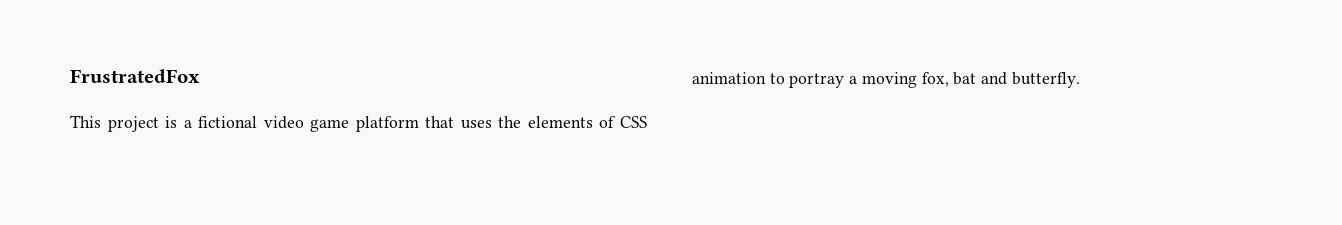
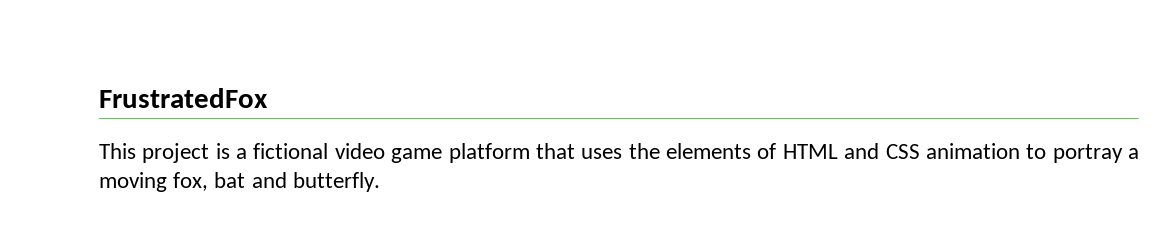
(616, 122) none -> [782,143,880,159] HTML and

